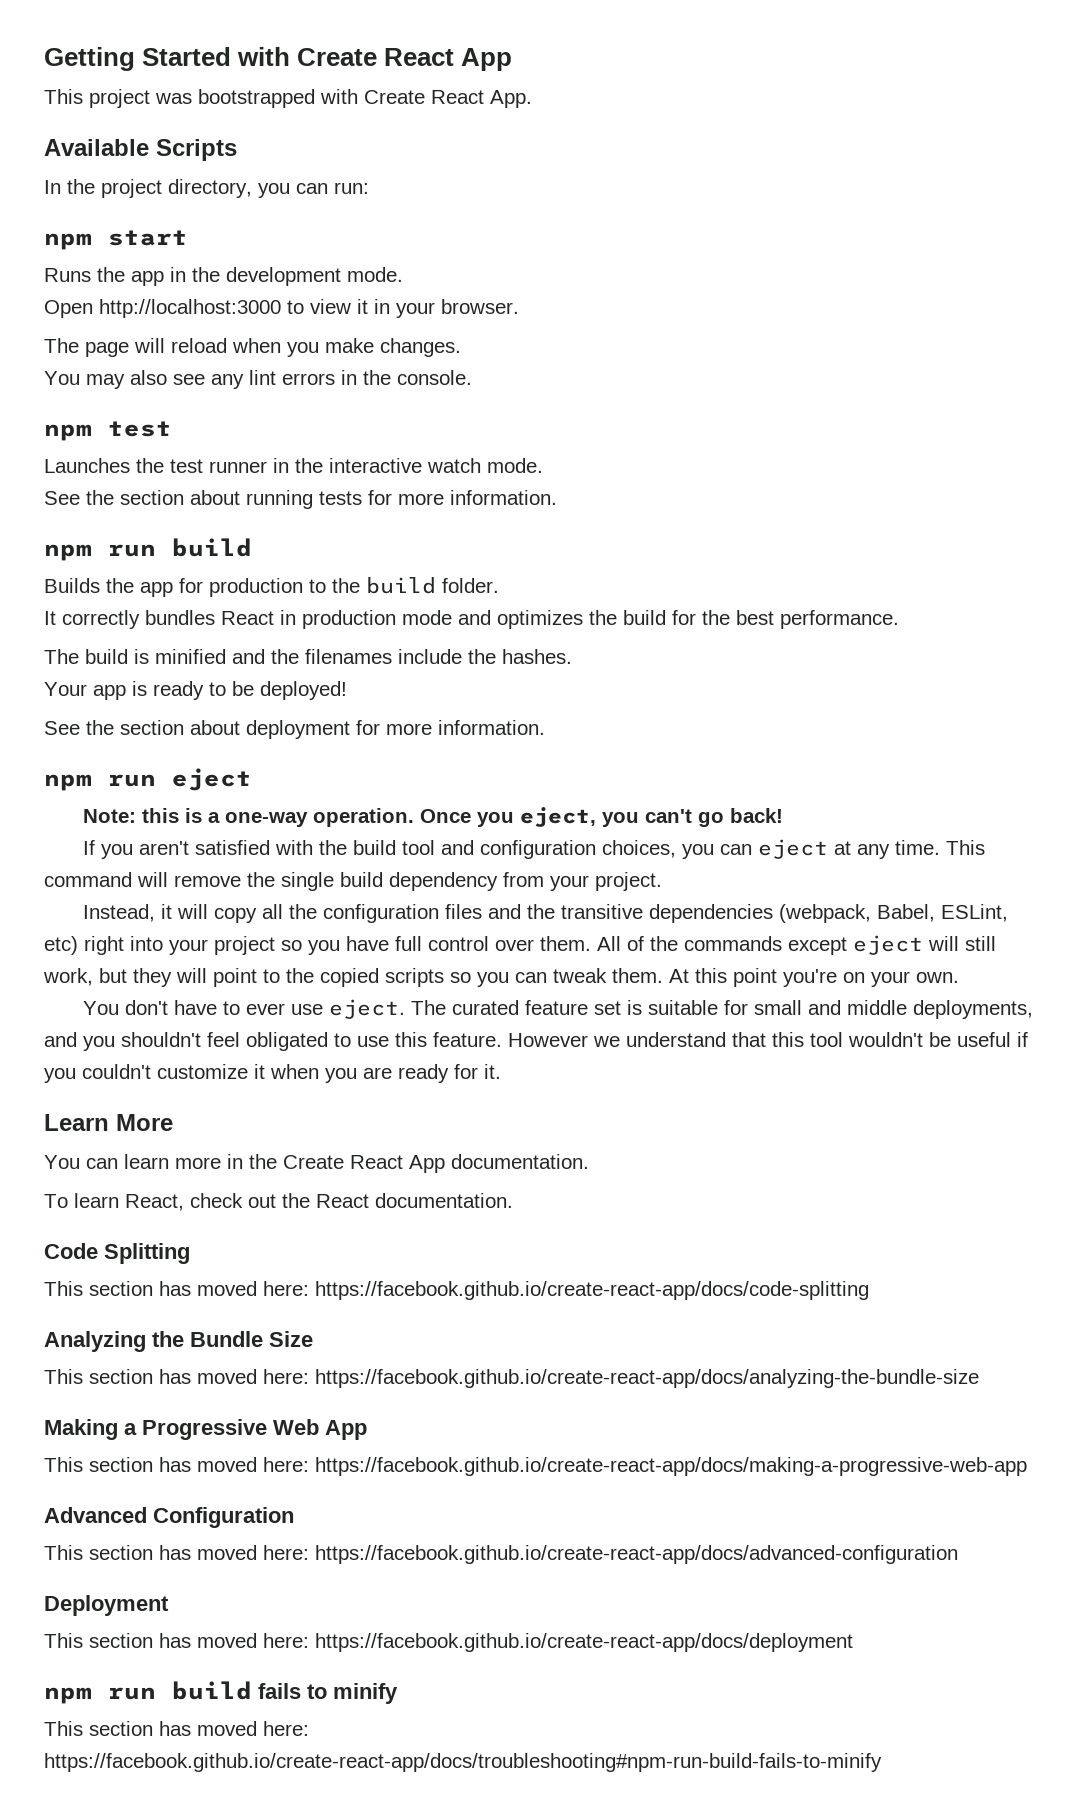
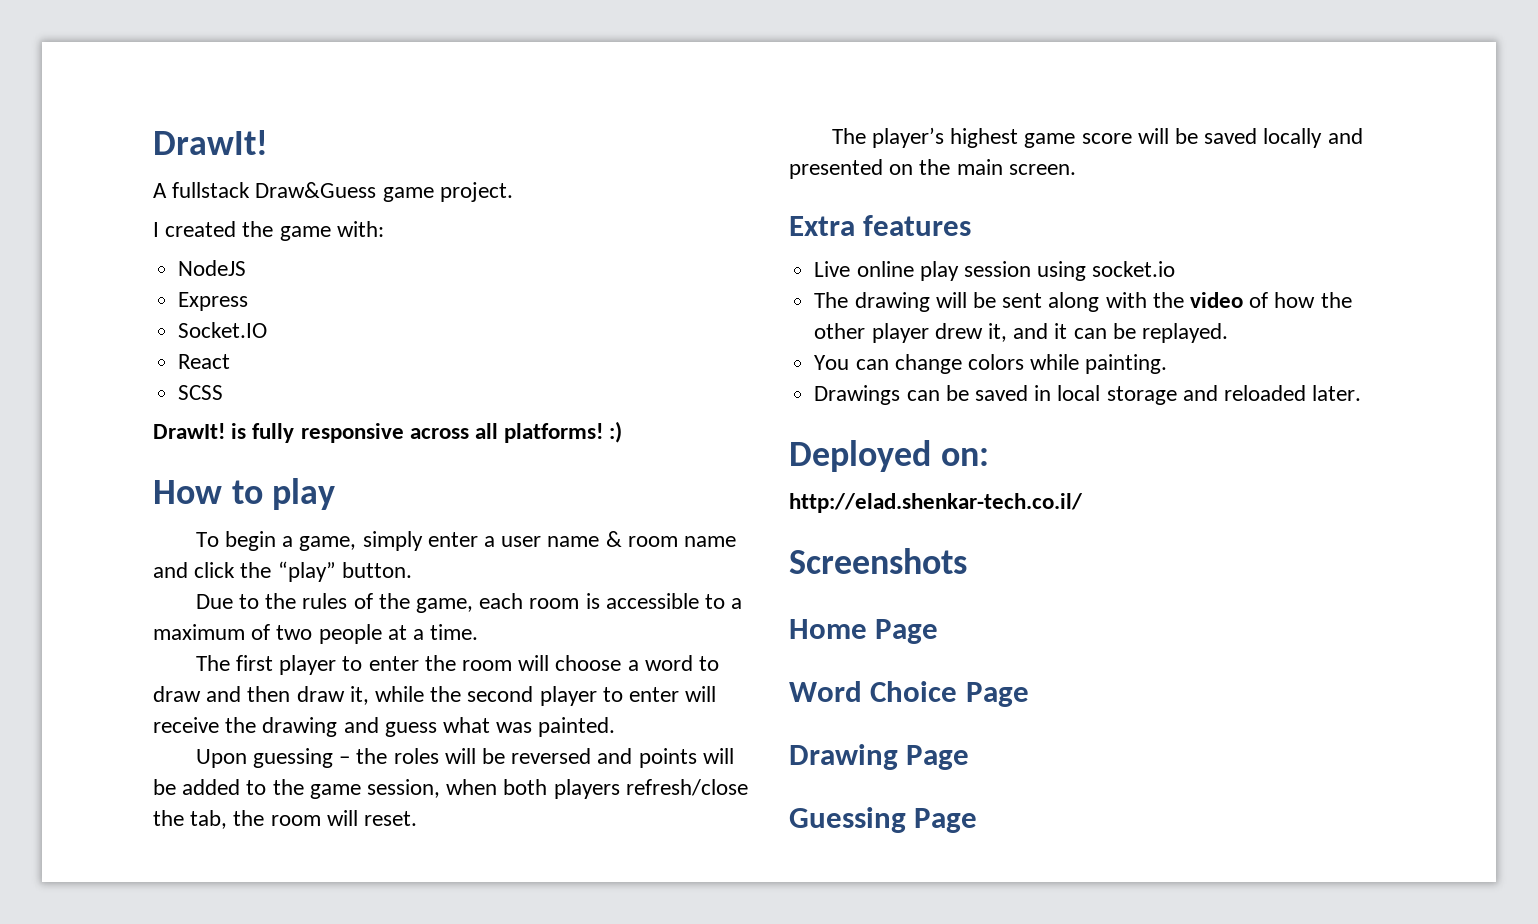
[44,47,513,71] [44,89,532,108] [44,139,237,161] [44,179,369,198] [44,230,188,250] [44,267,403,286] [44,299,519,318] [44,338,461,357] [44,370,472,389] [44,421,172,441] [44,458,543,473] [44,490,557,509] [44,538,252,561] [44,577,499,597] [44,610,899,629] [44,649,572,664] [44,681,347,700] [44,720,545,739] [44,768,252,791] [82,807,783,827] [82,839,985,859] [44,872,662,891] [82,904,1008,923] [44,935,996,955] [43,968,959,987] [82,999,1033,1019] [44,1032,1028,1051] [44,1064,501,1083] [44,1114,173,1131] [44,1154,589,1173] [44,1193,513,1211] [44,1243,190,1264] [44,1281,869,1300] [44,1331,313,1352] [44,1369,979,1388] [44,1419,367,1440] [44,1457,1027,1476] [44,1507,294,1528] [44,1545,958,1564] [44,1595,169,1616] [44,1633,853,1652] [44,1681,398,1704] [44,1721,309,1736] [44,1753,882,1772] Getting Started with Create React App // This project was bootstrapped with Create React App. // Available Scripts // In the project directory, you can run: // npm start // Runs the app in the development mode. // Open http://localhost:3000 to view it in your browser. // The page will reload when you make changes. // You may also see any lint errors in the console. // npm test // Launches the test runner in the interactive watch mode. // See the section about running tests for more information. // npm run build // Builds the app for production to the build folder. // It correctly bundles React in production mode and optimizes the build for the best performance. // The build is minified and the filenames include the hashes. // Your app is ready to be deployed! // See the section about deployment for more information. // npm run eject // Note: this is a one-way operation. Once you eject, you can't go back! // If you aren't satisfied with the build tool and configuration choices, you can eject at any time. This command will remove the single build dependency from your project. // Instead, it will copy all the configuration files and the transitive dependencies (webpack, Babel, ESLint, etc) right into your project so you have full control over them. All of the commands except eject will still work, but they will point to the copied scripts so you can tweak them. At this point you're on your own. // You don't have to ever use eject. The curated feature set is suitable for small and middle deployments, and you shouldn't feel obligated to use this feature. However we understand that this tool wouldn't be useful if you couldn't customize it when you are ready for it. // Learn More // You can learn more in the Create React App documentation. // To learn React, check out the React documentation. // Code Splitting // This section has moved here: https://facebook.github.io/create-react-app/docs/code-splitting // Analyzing the Bundle Size // This section has moved here: https://facebook.github.io/create-react-app/docs/analyzing-the-bundle-size // Making a Progressive Web App // This section has moved here: https://facebook.github.io/create-react-app/docs/making-a-progressive-web-app // Advanced Configuration // This section has moved here: https://facebook.github.io/create-react-app/docs/advanced-configuration // Deployment // This section has moved here: https://facebook.github.io/create-react-app/docs/deployment // npm run build fails to minify // This section has moved here: https://facebook.github.io/create-react-app/docs/troubleshooting#npm-run-build-fails-to-minify -> [153,130,268,155] [153,182,513,202] [153,221,384,241] [178,260,247,276] [178,292,249,311] [178,322,268,338] [178,354,231,369] [178,385,224,400] [153,421,623,443] [153,478,336,510] [195,531,737,551] [153,561,412,582] [195,593,743,613] [153,624,479,644] [195,655,720,675] [153,686,717,706] [153,717,616,737] [195,748,734,768] [153,779,748,799] [153,810,418,829] [831,127,1363,148] [789,159,1076,179] [789,215,972,236] [814,261,1176,281] [814,292,1352,312] [814,323,1228,343] [814,354,1168,374] [814,385,1362,405] [789,440,989,472] [789,493,1083,513] [789,548,967,574] [789,619,939,644] [789,681,1029,707] [789,744,970,770] [789,807,978,833] DrawIt! // A fullstack Draw&Guess game project. // I created the game with: // NodeJS // Express // Socket.IO // React // SCSS // DrawIt! is fully responsive across all platforms! :) // How to play // To begin a game, simply enter a user name & room name and click the “play” button. // Due to the rules of the game, each room is accessible to a maximum of two people at a time. // The first player to enter the room will choose a word to draw and then draw it, while the second player to enter will receive the drawing and guess what was painted. // Upon guessing – the roles will be reversed and points will be added to the game session, when both players refresh/close the tab, the room will reset. // The player’s highest game score will be saved locally and presented on the main screen. // Extra features // Live online play session using socket.io // The drawing will be sent along with the video of how the other player drew it, and it can be replayed. // You can change colors while painting. // Drawings can be saved in local storage and reloaded later. // Deployed on: // http://elad.shenkar-tech.co.il/ // Screenshots // Home Page // Word Choice Page // Drawing Page // Guessing Page

